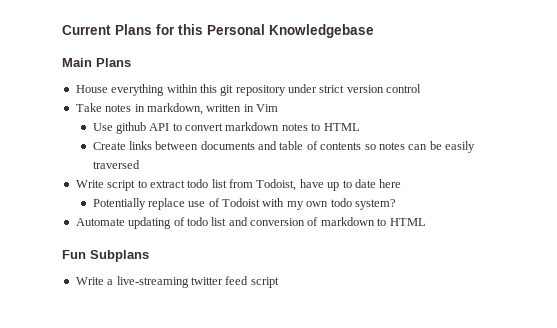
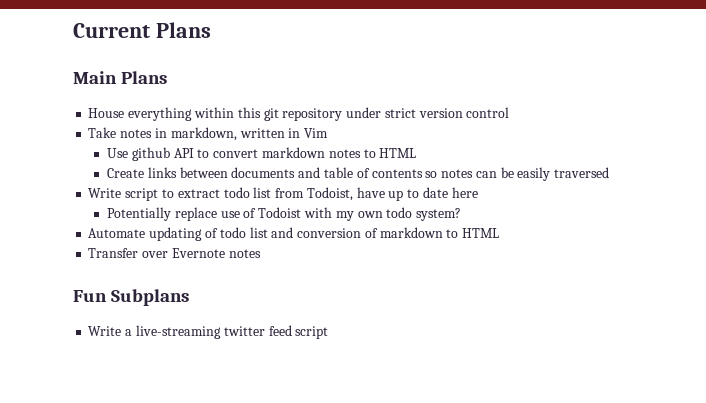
[156,24,374,38] for this Personal Knowledgebase -> (211, 30) none
(426, 222) none -> [88,248,261,258] // Transfer over Evernote notes

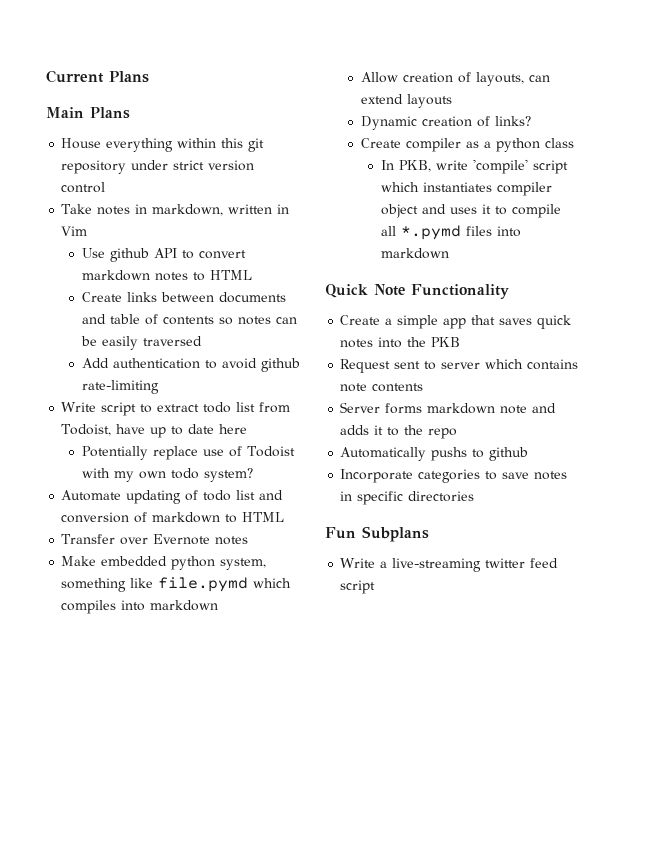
(610, 172) none -> [81,358,300,372] [81,380,159,394] // Add authentication to avoid github rate-limiting
(261, 253) none -> [61,556,267,570] [61,577,292,592] [61,600,219,614] [360,72,550,86] [360,94,452,108] [360,116,531,130] [360,138,574,152] [381,159,569,174] [381,182,553,196] [381,204,562,218] [381,225,522,240] [381,248,450,259] [325,284,509,299] [340,315,572,329] [340,337,461,348] [340,359,579,373] [340,383,424,392] [340,402,557,414] [340,425,458,439] [340,447,529,461] [340,469,568,483] [340,491,475,505] // Make embedded python system, something like file.pymd which compiles into markdown // Allow creation of layouts, can extend layouts // Dynamic creation of links? // Create compiler as a python class // In PKB, write 'compile' script which instantiates compiler object and uses it to compile all *.pymd files into markdown // Quick Note Functionality // Create a simple app that saves quick notes into the PKB // Request sent to server which contains note contents // Server forms markdown note and adds it to the repo // Automatically pushs to github // Incorporate categories to save notes in specific directories

